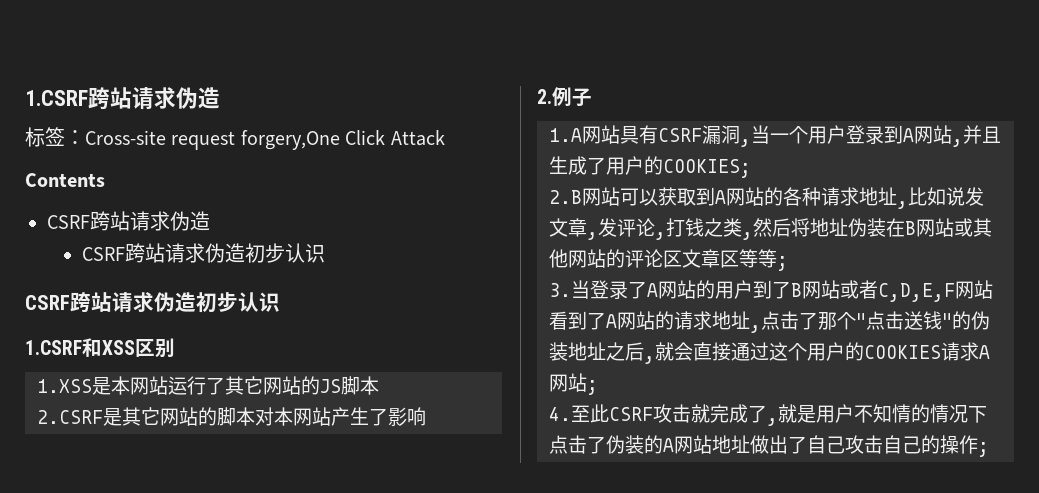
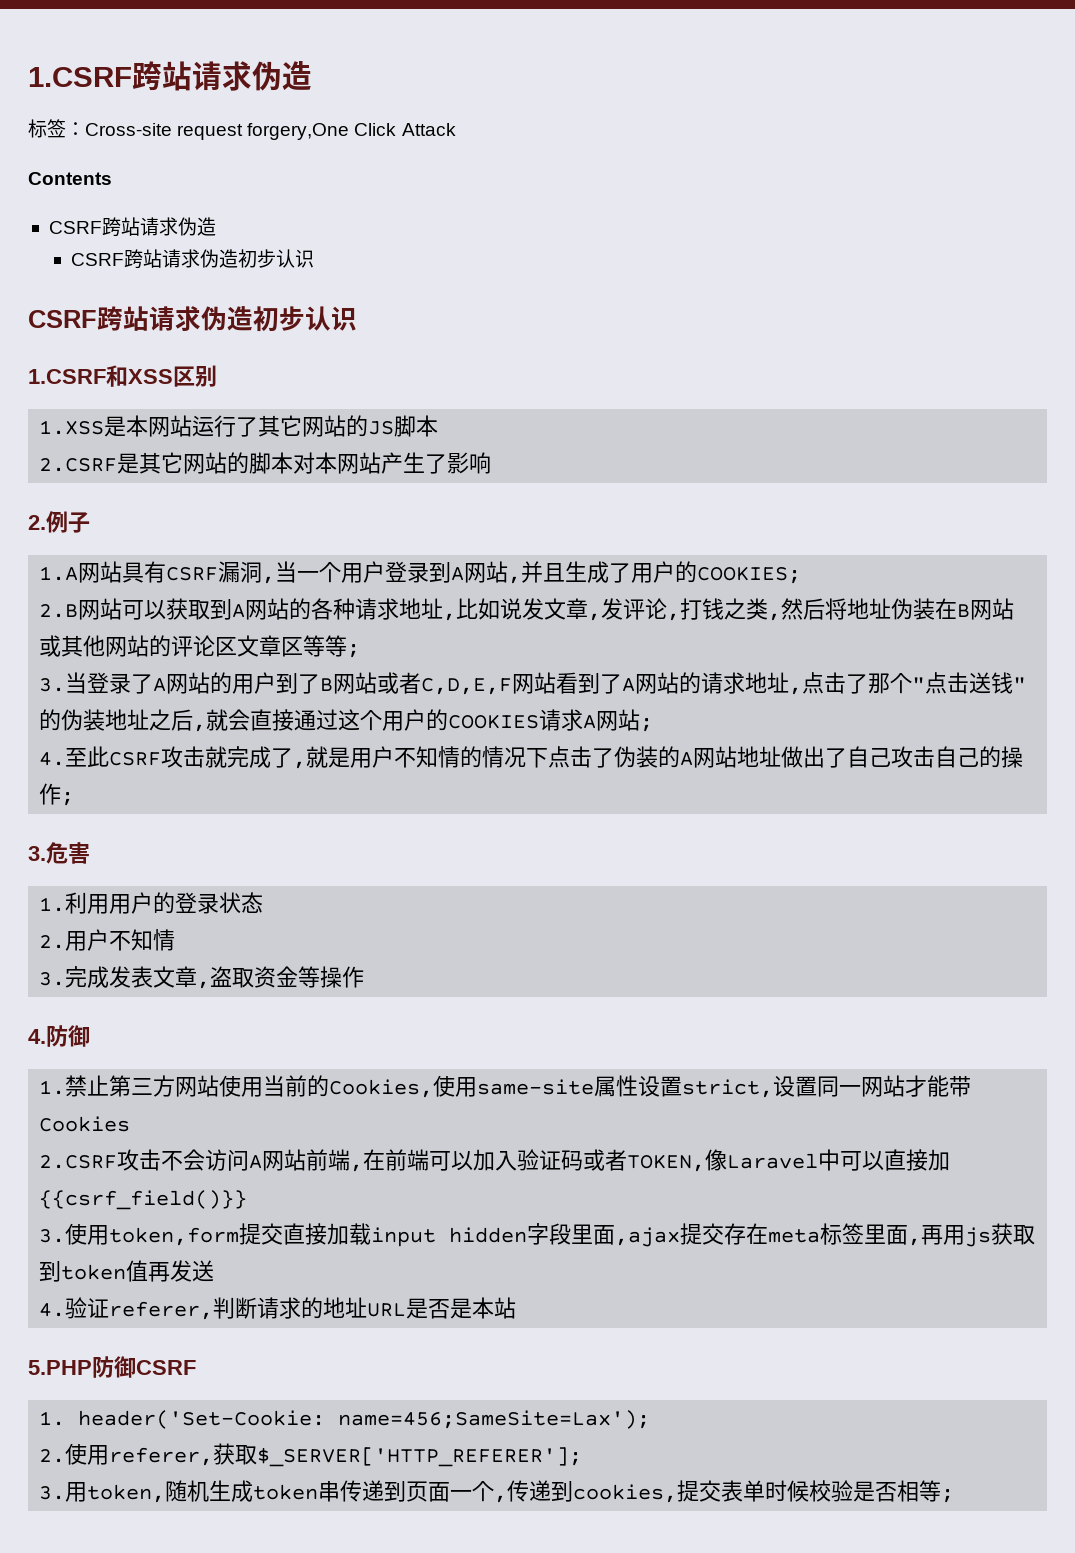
(989, 449) none -> [28,842,90,864] [39,892,264,914] [39,929,176,951] [39,966,365,989] [28,1025,90,1047] [39,1075,972,1098] [39,1116,131,1132] [39,1149,951,1172] [39,1190,248,1210] [39,1223,1036,1247] [39,1260,215,1282] [39,1297,517,1320] [28,1356,196,1378] [39,1410,651,1429] [39,1443,583,1467] [39,1480,955,1503] // 3.危害 // 1.利用用户的登录状态 // 2.用户不知情 // 3.完成发表文章,盗取资金等操作 // 4.防御 // 1.禁止第三方网站使用当前的Cookies,使用same-site属性设置strict,设置同一网站才能带Cookies // 2.CSRF攻击不会访问A网站前端,在前端可以加入验证码或者TOKEN,像Laravel中可以直接加{{csrf_field()}} // 3.使用token,form提交直接加载input hidden字段里面,ajax提交存在meta标签里面,再用js获取到token值再发送 // 4.验证referer,判断请求的地址URL是否是本站 // 5.PHP防御CSRF // 1. header('Set-Cookie: name=456;SameSite=Lax'); // 2.使用referer,获取$_SERVER['HTTP_REFERER']; // 3.用token,随机生成token串传递到页面一个,传递到cookies,提交表单时候校验是否相等;

